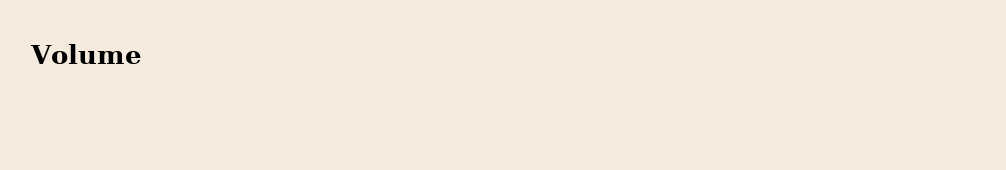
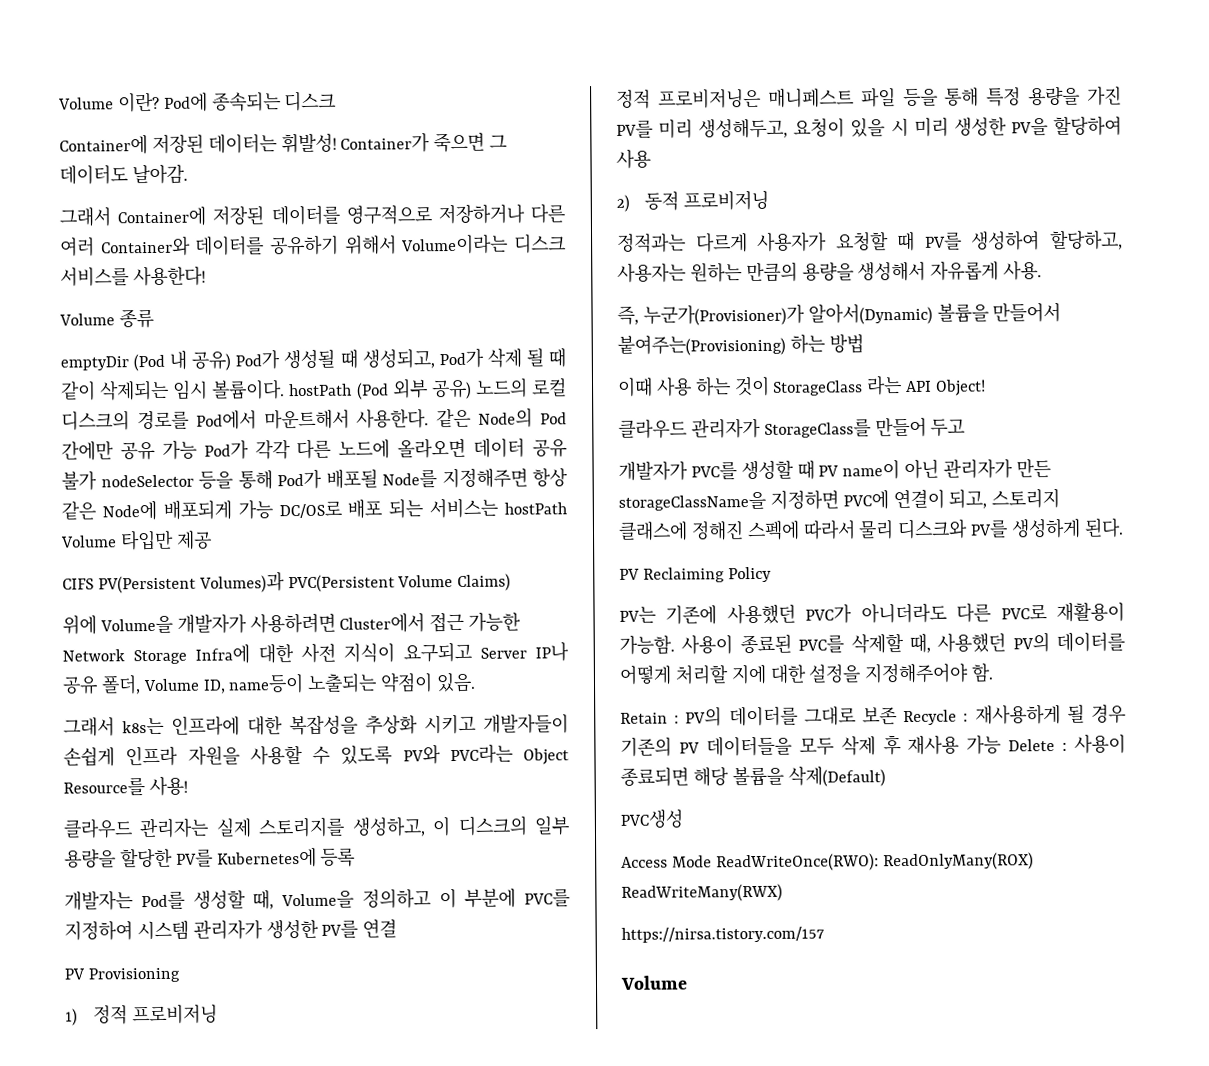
[30,44,142,64] Volume -> [58,90,337,113] [59,132,508,155] [59,164,188,185] [59,203,566,227] [60,233,567,257] [60,265,206,287] [59,308,154,329] [60,348,567,372] [60,377,567,401] [61,407,567,431] [61,437,568,461] [61,467,568,491] [61,498,567,521] [61,529,212,551] [62,572,512,594] [62,612,522,635] [62,642,569,665] [62,672,477,695] [63,713,569,737] [63,744,569,767] [63,776,188,797] [63,815,571,839] [64,847,356,869] [64,888,570,911] [64,919,398,941] [64,967,180,983] [65,1004,219,1026] [616,86,1122,109] [616,116,1122,139] [616,149,651,169] [616,190,770,212] [617,230,1123,253] [617,260,1043,283] [617,302,1062,326] [617,333,864,356] [617,375,987,397] [618,417,966,439] [618,458,1051,481] [618,487,1061,511] [618,517,1124,541] [619,566,772,583] [619,602,1125,625] [619,631,1125,655] [619,662,994,685] [620,704,1126,727] [620,734,1126,757] [620,766,886,787] [620,809,683,828] [621,852,1034,872] [621,883,783,902] [621,926,825,943] [620,975,688,990] Volume 이란? Pod에 종속되는 디스크 // Container에 저장된 데이터는 휘발성! Container가 죽으면 그 데이터도 날아감. // 그래서 Container에 저장된 데이터를 영구적으로 저장하거나 다른 여러 Container와 데이터를 공유하기 위해서 Volume이라는 디스크 서비스를 사용한다! // Volume 종류 // emptyDir (Pod 내 공유) Pod가 생성될 때 생성되고, Pod가 삭제 될 때 같이 삭제되는 임시 볼륨이다. hostPath (Pod 외부 공유) 노드의 로컬 디스크의 경로를 Pod에서 마운트해서 사용한다. 같은 Node의 Pod 간에만 공유 가능 Pod가 각각 다른 노드에 올라오면 데이터 공유 불가 nodeSelector 등을 통해 Pod가 배포될 Node를 지정해주면 항상 같은 Node에 배포되게 가능 DC/OS로 배포 되는 서비스는 hostPath Volume 타입만 제공 // CIFS PV(Persistent Volumes)과 PVC(Persistent Volume Claims) // 위에 Volume을 개발자가 사용하려면 Cluster에서 접근 가능한 Network Storage Infra에 대한 사전 지식이 요구되고 Server IP나 공유 폴더, Volume ID, name등이 노출되는 약점이 있음. // 그래서 k8s는 인프라에 대한 복잡성을 추상화 시키고 개발자들이 손쉽게 인프라 자원을 사용할 수 있도록 PV와 PVC라는 Object Resource를 사용! // 클라우드 관리자는 실제 스토리지를 생성하고, 이 디스크의 일부 용량을 할당한 PV를 Kubernetes에 등록 // 개발자는 Pod를 생성할 때, Volume을 정의하고 이 부분에 PVC를 지정하여 시스템 관리자가 생성한 PV를 연결 // PV Provisioning // 1) 정적 프로비저닝 // 정적 프로비저닝은 매니페스트 파일 등을 통해 특정 용량을 가진 PV를 미리 생성해두고, 요청이 있을 시 미리 생성한 PV을 할당하여 사용 // 2) 동적 프로비저닝 // 정적과는 다르게 사용자가 요청할 때 PV를 생성하여 할당하고, 사용자는 원하는 만큼의 용량을 생성해서 자유롭게 사용. // 즉, 누군가(Provisioner)가 알아서(Dynamic) 볼륨을 만들어서 붙여주는(Provisioning) 하는 방법 // 이때 사용 하는 것이 StorageClass 라는 API Object! // 클라우드 관리자가 StorageClass를 만들어 두고 // 개발자가 PVC를 생성할 때 PV name이 아닌 관리자가 만든 storageClassName을 지정하면 PVC에 연결이 되고, 스토리지 클래스에 정해진 스펙에 따라서 물리 디스크와 PV를 생성하게 된다. // PV Reclaiming Policy // PV는 기존에 사용했던 PVC가 아니더라도 다른 PVC로 재활용이 가능함. 사용이 종료된 PVC를 삭제할 때, 사용했던 PV의 데이터를 어떻게 처리할 지에 대한 설정을 지정해주어야 함. // Retain : PV의 데이터를 그대로 보존 Recycle : 재사용하게 될 경우 기존의 PV 데이터들을 모두 삭제 후 재사용 가능 Delete : 사용이 종료되면 해당 볼륨을 삭제(Default) // PVC생성 // Access Mode ReadWriteOnce(RWO): ReadOnlyMany(ROX) ReadWriteMany(RWX) // https://nirsa.tistory.com/157 // Volume

